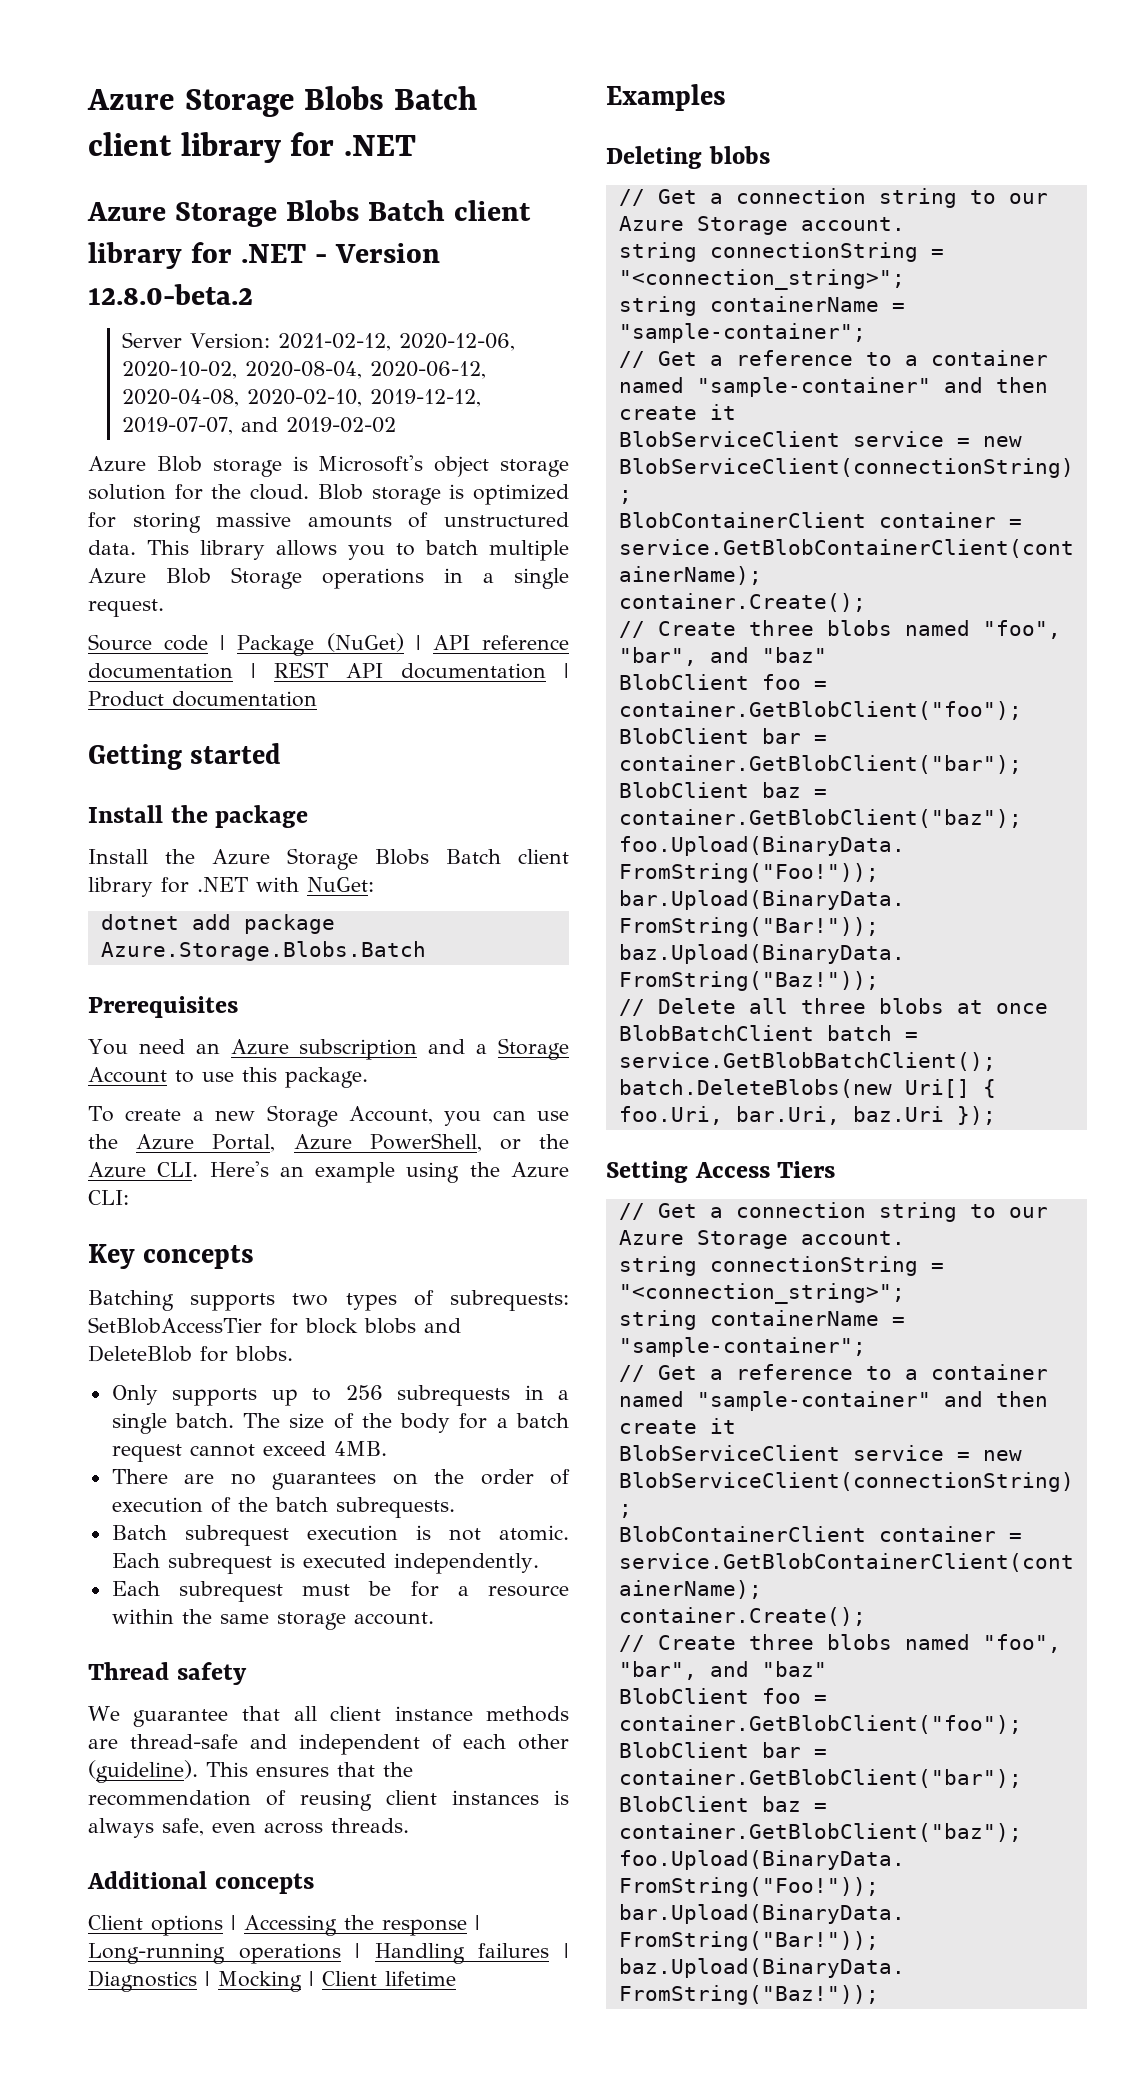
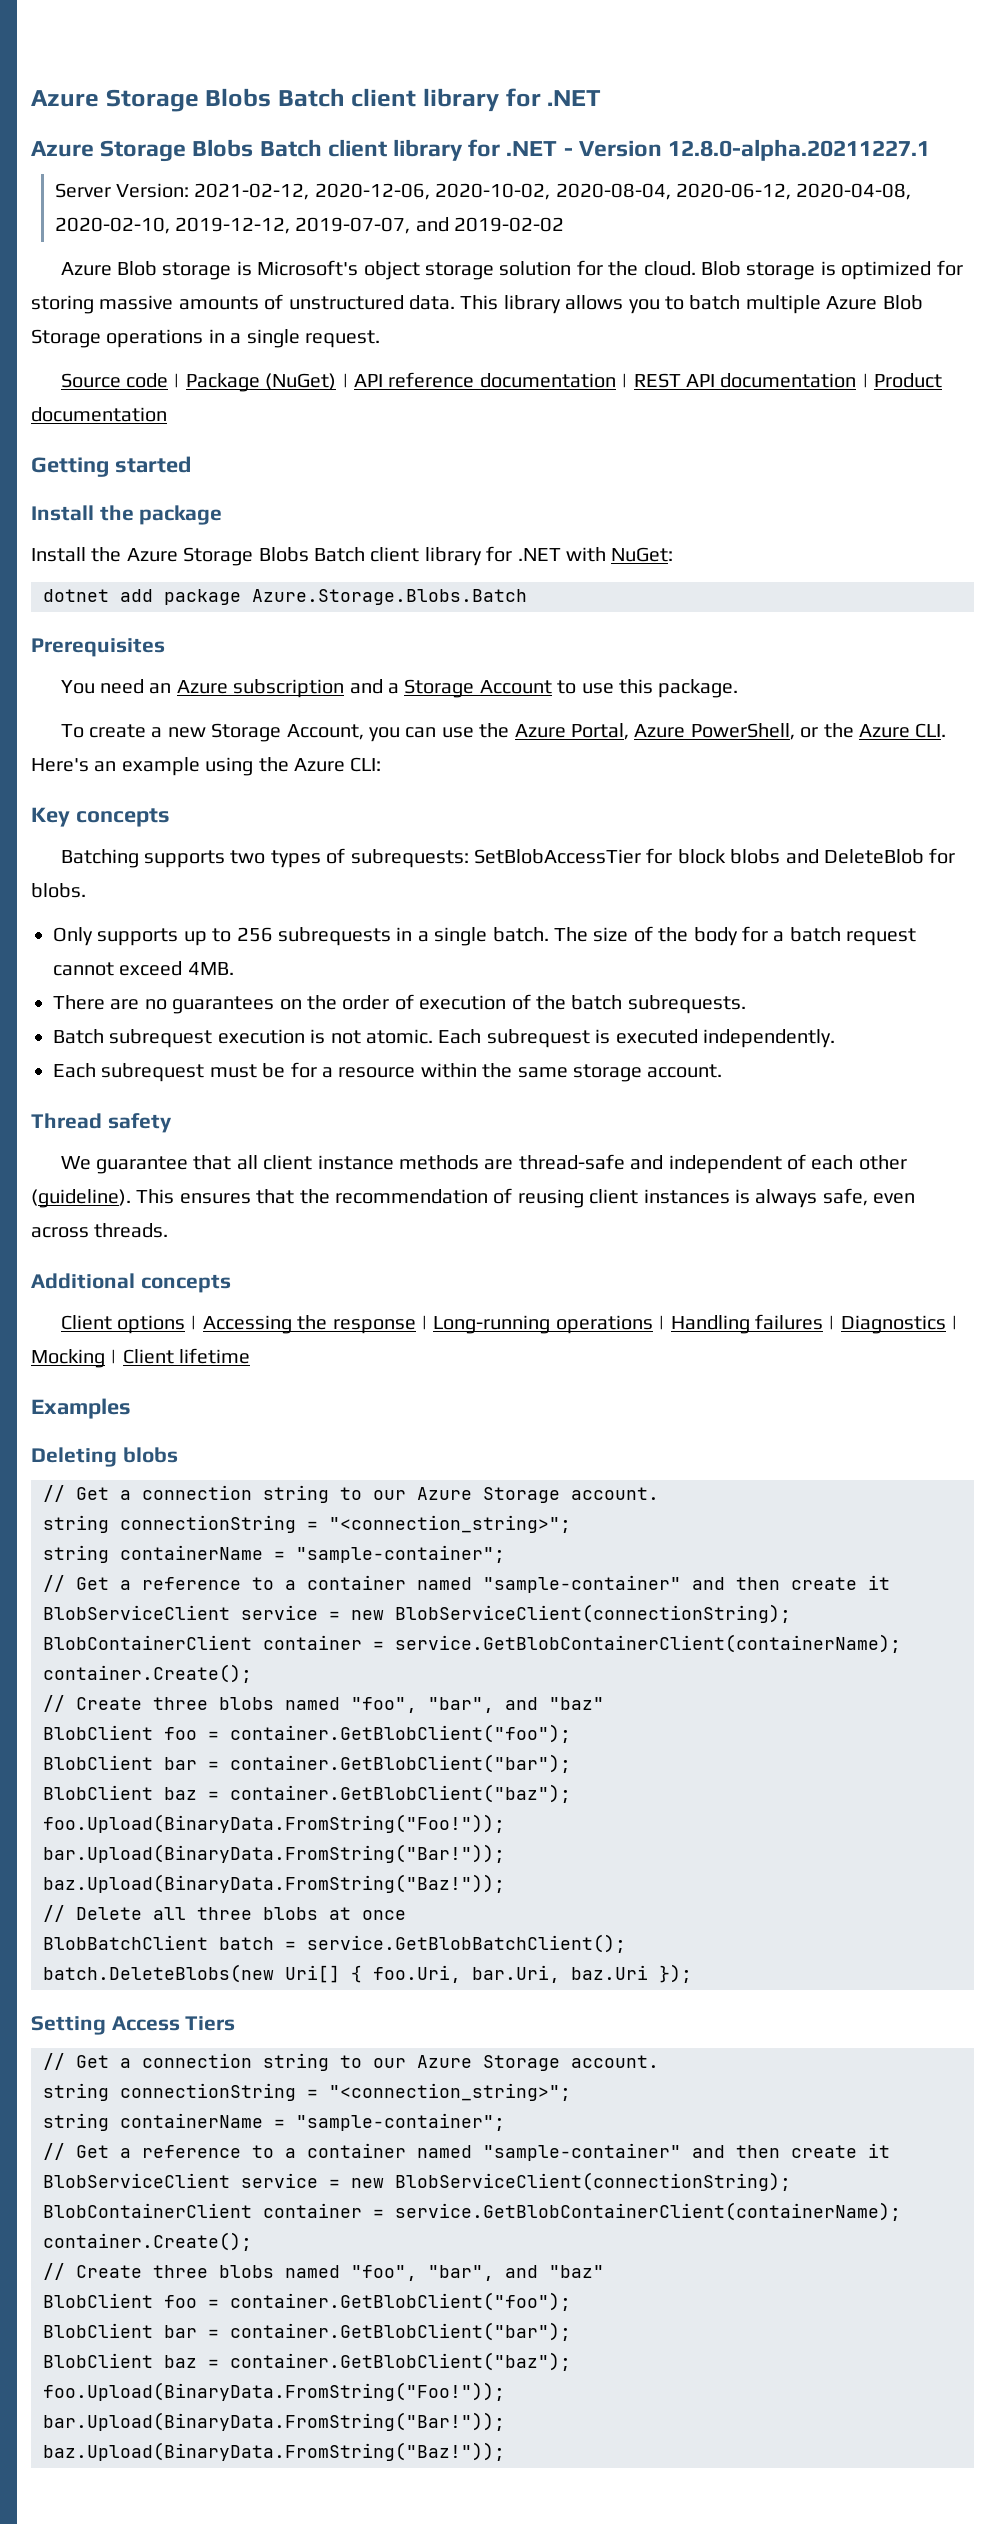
[88,284,253,305] 12.8.0-beta.2 -> [668,139,931,161] 12.8.0-alpha.20211227.1

